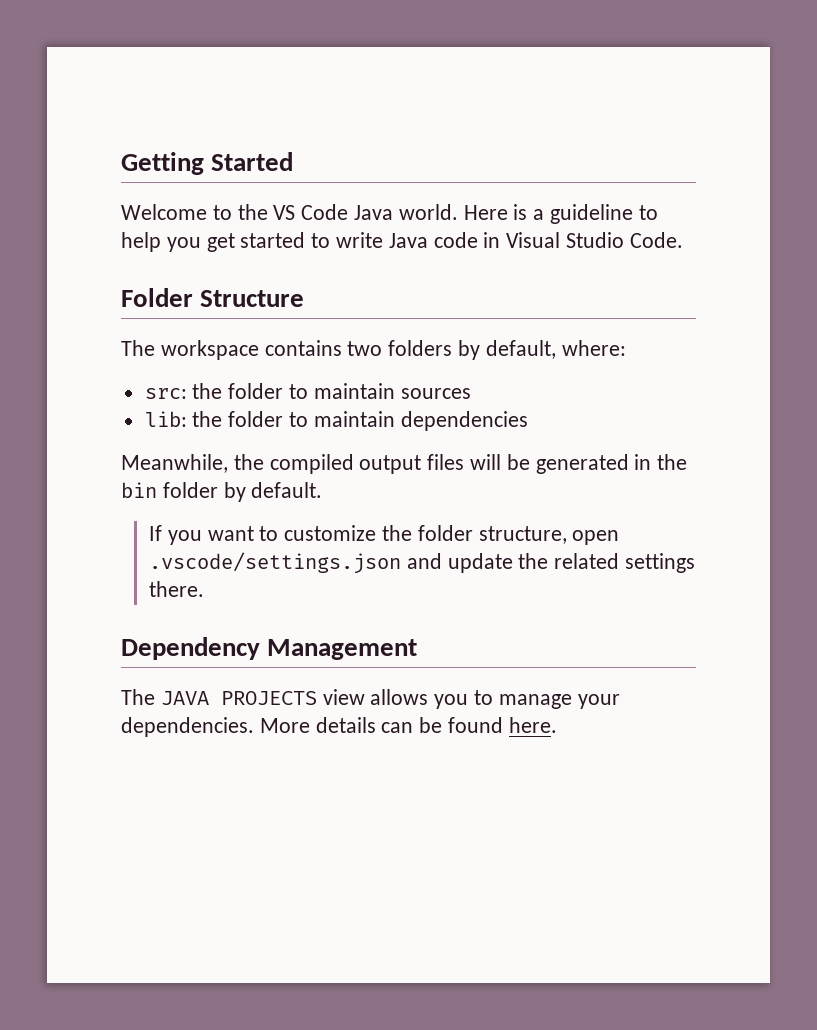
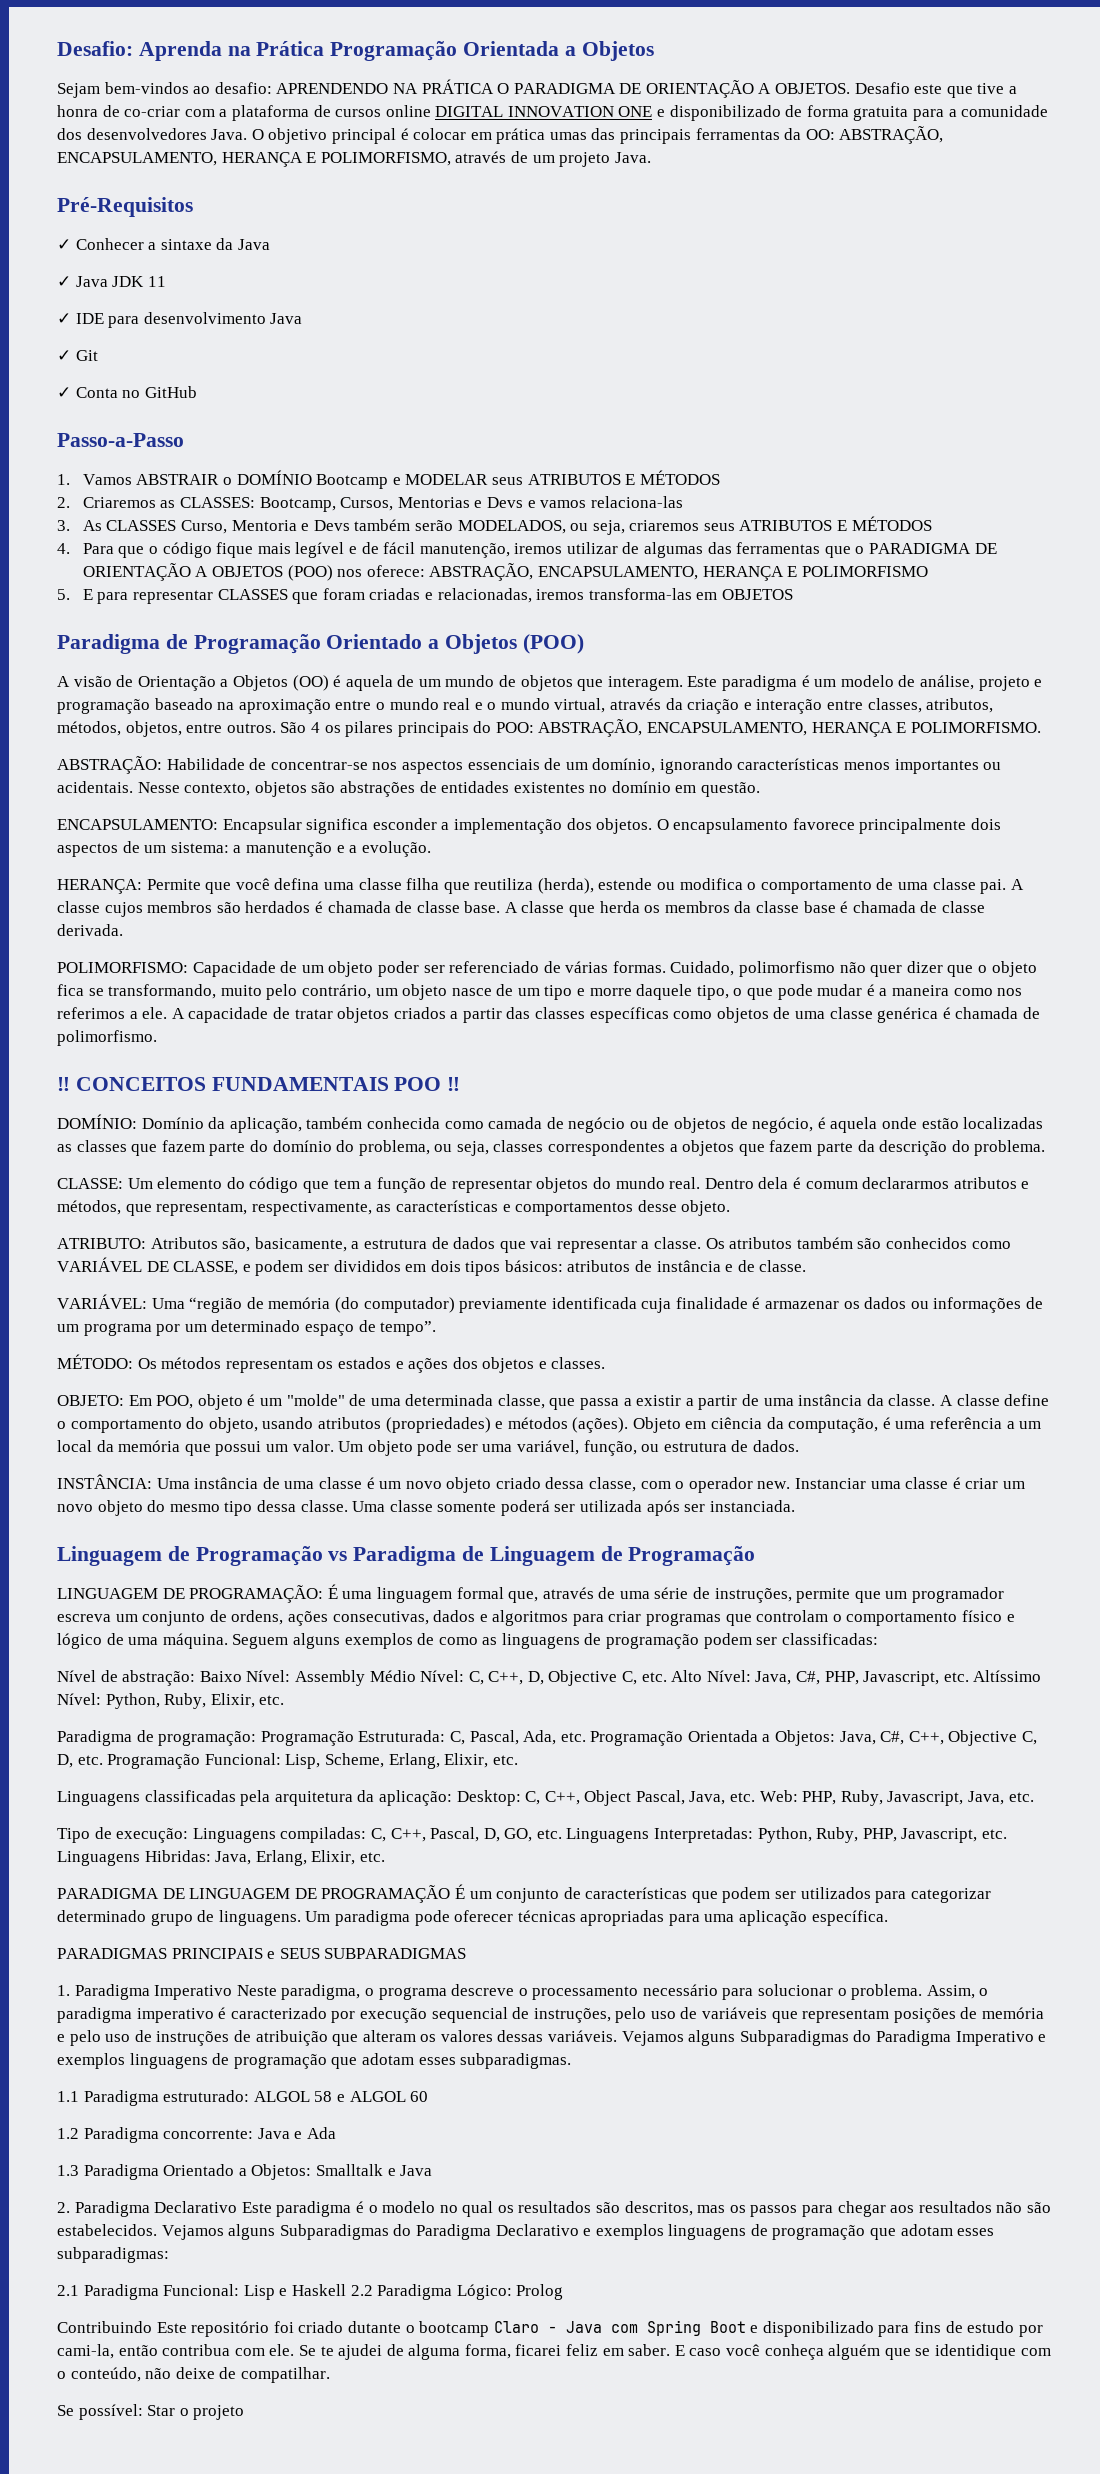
[121,152,294,175] [121,204,658,224] [121,232,683,252] [121,288,305,307] [121,340,626,360] [144,383,471,399] [144,411,528,431] [121,454,688,474] [121,482,323,502] [148,525,620,545] [148,552,696,574] [148,581,204,597] [121,637,418,660] [121,689,620,709] [121,717,557,737] Getting Started // Welcome to the VS Code Java world. Here is a guideline to help you get started to write Java code in Visual Studio Code. // Folder Structure // The workspace contains two folders by default, where: // src: the folder to maintain sources // lib: the folder to maintain dependencies // Meanwhile, the compiled output files will be generated in the bin folder by default. // If you want to customize the folder structure, open .vscode/settings.json and update the related settings there. // Dependency Management // The JAVA PROJECTS view allows you to manage your dependencies. More details can be found here. -> [57,41,654,61] [57,79,1018,98] [57,105,1049,121] [57,126,944,144] [57,151,651,167] [57,197,193,217] [57,238,270,250] [57,276,166,287] [57,312,303,328] [57,350,98,361] [57,386,197,398] [57,433,184,447] [57,470,720,489] [57,496,683,512] [57,516,932,535] [57,542,997,558] [82,563,928,581] [57,588,793,604] [57,634,584,654] [57,675,1043,691] [57,698,994,714] [57,719,1041,737] [57,756,1002,774] [57,781,761,797] [57,818,1002,834] [57,841,431,857] [57,878,1024,894] [57,901,985,917] [57,924,123,936] [57,961,1037,977] [57,984,1023,1000] [57,1007,1040,1023] [57,1030,157,1046] [57,1077,461,1091] [57,1114,1044,1133] [57,1140,1046,1156] [57,1177,1030,1193] [57,1200,731,1216] [57,1237,1011,1253] [57,1257,807,1276] [57,1294,1044,1313] [57,1320,437,1336] [57,1354,606,1373] [57,1394,1050,1410] [57,1417,1042,1433] [57,1440,800,1456] [57,1474,1025,1493] [57,1500,795,1516] [57,1546,756,1566] [57,1584,1005,1603] [57,1610,1015,1626] [57,1633,878,1649] [57,1670,1042,1686] [57,1693,285,1709] [57,1730,1038,1746] [57,1753,518,1769] [57,1790,1034,1806] [57,1827,1008,1843] [57,1850,385,1866] [57,1884,991,1903] [57,1910,888,1926] [57,1948,467,1959] [57,1984,989,2000] [57,2007,1045,2023] [57,2030,1047,2046] [57,2053,572,2069] [57,2090,429,2106] [57,2127,336,2143] [57,2164,433,2180] [57,2201,1051,2217] [57,2224,995,2240] [57,2247,169,2263] [57,2284,564,2300] [57,2320,1043,2337] [57,2344,1051,2360] [57,2367,330,2383] [57,2404,245,2420] Desafio: Aprenda na Prática Programação Orientada a Objetos // Sejam bem-vindos ao desafio: APRENDENDO NA PRÁTICA O PARADIGMA DE ORIENTAÇÃO A OBJETOS. Desafio este que tive a honra de co-criar com a plataforma de cursos online DIGITAL INNOVATION ONE e disponibilizado de forma gratuita para a comunidade dos desenvolvedores Java. O objetivo principal é colocar em prática umas das principais ferramentas da OO: ABSTRAÇÃO, ENCAPSULAMENTO, HERANÇA E POLIMORFISMO, através de um projeto Java. // Pré-Requisitos // ✓ Conhecer a sintaxe da Java // ✓ Java JDK 11 // ✓ IDE para desenvolvimento Java // ✓ Git // ✓ Conta no GitHub // Passo-a-Passo // 1. Vamos ABSTRAIR o DOMÍNIO Bootcamp e MODELAR seus ATRIBUTOS E MÉTODOS // 2. Criaremos as CLASSES: Bootcamp, Cursos, Mentorias e Devs e vamos relaciona-las // 3. As CLASSES Curso, Mentoria e Devs também serão MODELADOS, ou seja, criaremos seus ATRIBUTOS E MÉTODOS // 4. Para que o código fique mais legível e de fácil manutenção, iremos utilizar de algumas das ferramentas que o PARADIGMA DE ORIENTAÇÃO A OBJETOS (POO) nos oferece: ABSTRAÇÃO, ENCAPSULAMENTO, HERANÇA E POLIMORFISMO // 5. E para representar CLASSES que foram criadas e relacionadas, iremos transforma-las em OBJETOS // Paradigma de Programação Orientado a Objetos (POO) // A visão de Orientação a Objetos (OO) é aquela de um mundo de objetos que interagem. Este paradigma é um modelo de análise, projeto e programação baseado na aproximação entre o mundo real e o mundo virtual, através da criação e interação entre classes, atributos, métodos, objetos, entre outros. São 4 os pilares principais do POO: ABSTRAÇÃO, ENCAPSULAMENTO, HERANÇA E POLIMORFISMO. // ABSTRAÇÃO: Habilidade de concentrar-se nos aspectos essenciais de um domínio, ignorando características menos importantes ou acidentais. Nesse contexto, objetos são abstrações de entidades existentes no domínio em questão. // ENCAPSULAMENTO: Encapsular significa esconder a implementação dos objetos. O encapsulamento favorece principalmente dois aspectos de um sistema: a manutenção e a evolução. // HERANÇA: Permite que você defina uma classe filha que reutiliza (herda), estende ou modifica o comportamento de uma classe pai. A classe cujos membros são herdados é chamada de classe base. A classe que herda os membros da classe base é chamada de classe derivada. // POLIMORFISMO: Capacidade de um objeto poder ser referenciado de várias formas. Cuidado, polimorfismo não quer dizer que o objeto fica se transformando, muito pelo contrário, um objeto nasce de um tipo e morre daquele tipo, o que pode mudar é a maneira como nos referimos a ele. A capacidade de tratar objetos criados a partir das classes específicas como objetos de uma classe genérica é chamada de polimorfismo. // ‼ CONCEITOS FUNDAMENTAIS POO ‼ // DOMÍNIO: Domínio da aplicação, também conhecida como camada de negócio ou de objetos de negócio, é aquela onde estão localizadas as classes que fazem parte do domínio do problema, ou seja, classes correspondentes a objetos que fazem parte da descrição do problema. // CLASSE: Um elemento do código que tem a função de representar objetos do mundo real. Dentro dela é comum declararmos atributos e métodos, que representam, respectivamente, as características e comportamentos desse objeto. // ATRIBUTO: Atributos são, basicamente, a estrutura de dados que vai representar a classe. Os atributos também são conhecidos como VARIÁVEL DE CLASSE, e podem ser divididos em dois tipos básicos: atributos de instância e de classe. // VARIÁVEL: Uma “região de memória (do computador) previamente identificada cuja finalidade é armazenar os dados ou informações de um programa por um determinado espaço de tempo”. // MÉTODO: Os métodos representam os estados e ações dos objetos e classes. // OBJETO: Em POO, objeto é um "molde" de uma determinada classe, que passa a existir a partir de uma instância da classe. A classe define o comportamento do objeto, usando atributos (propriedades) e métodos (ações). Objeto em ciência da computação, é uma referência a um local da memória que possui um valor. Um objeto pode ser uma variável, função, ou estrutura de dados. // INSTÂNCIA: Uma instância de uma classe é um novo objeto criado dessa classe, com o operador new. Instanciar uma classe é criar um novo objeto do mesmo tipo dessa classe. Uma classe somente poderá ser utilizada após ser instanciada. // Linguagem de Programação vs Paradigma de Linguagem de Programação // LINGUAGEM DE PROGRAMAÇÃO: É uma linguagem formal que, através de uma série de instruções, permite que um programador escreva um conjunto de ordens, ações consecutivas, dados e algoritmos para criar programas que controlam o comportamento físico e lógico de uma máquina. Seguem alguns exemplos de como as linguagens de programação podem ser classificadas: // Nível de abstração: Baixo Nível: Assembly Médio Nível: C, C++, D, Objective C, etc. Alto Nível: Java, C#, PHP, Javascript, etc. Altíssimo Nível: Python, Ruby, Elixir, etc. // Paradigma de programação: Programação Estruturada: C, Pascal, Ada, etc. Programação Orientada a Objetos: Java, C#, C++, Objective C, D, etc. Programação Funcional: Lisp, Scheme, Erlang, Elixir, etc. // Linguagens classificadas pela arquitetura da aplicação: Desktop: C, C++, Object Pascal, Java, etc. Web: PHP, Ruby, Javascript, Java, etc. // Tipo de execução: Linguagens compiladas: C, C++, Pascal, D, GO, etc. Linguagens Interpretadas: Python, Ruby, PHP, Javascript, etc. Linguagens Hibridas: Java, Erlang, Elixir, etc. // PARADIGMA DE LINGUAGEM DE PROGRAMAÇÃO É um conjunto de características que podem ser utilizados para categorizar determinado grupo de linguagens. Um paradigma pode oferecer técnicas apropriadas para uma aplicação específica. // PARADIGMAS PRINCIPAIS e SEUS SUBPARADIGMAS // 1. Paradigma Imperativo Neste paradigma, o programa descreve o processamento necessário para solucionar o problema. Assim, o paradigma imperativo é caracterizado por execução sequencial de instruções, pelo uso de variáveis que representam posições de memória e pelo uso de instruções de atribuição que alteram os valores dessas variáveis. Vejamos alguns Subparadigmas do Paradigma Imperativo e exemplos linguagens de programação que adotam esses subparadigmas. // 1.1 Paradigma estruturado: ALGOL 58 e ALGOL 60 // 1.2 Paradigma concorrente: Java e Ada // 1.3 Paradigma Orientado a Objetos: Smalltalk e Java // 2. Paradigma Declarativo Este paradigma é o modelo no qual os resultados são descritos, mas os passos para chegar aos resultados não são estabelecidos. Vejamos alguns Subparadigmas do Paradigma Declarativo e exemplos linguagens de programação que adotam esses subparadigmas: // 2.1 Paradigma Funcional: Lisp e Haskell 2.2 Paradigma Lógico: Prolog // Contribuindo Este repositório foi criado dutante o bootcamp Claro - Java com Spring Boot e disponibilizado para fins de estudo por cami-la, então contribua com ele. Se te ajudei de alguma forma, ficarei feliz em saber. E caso você conheça alguém que se identidique com o conteúdo, não deixe de compatilhar. // Se possível: Star o projeto

